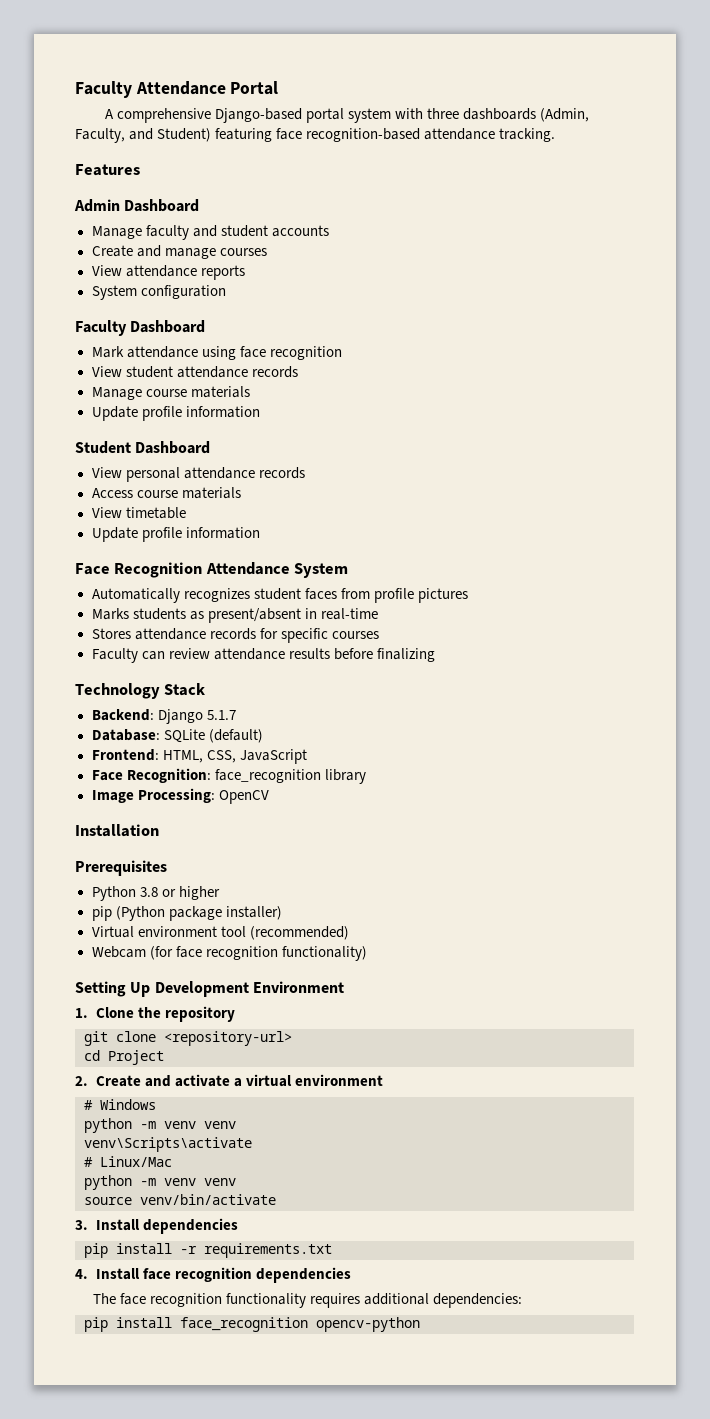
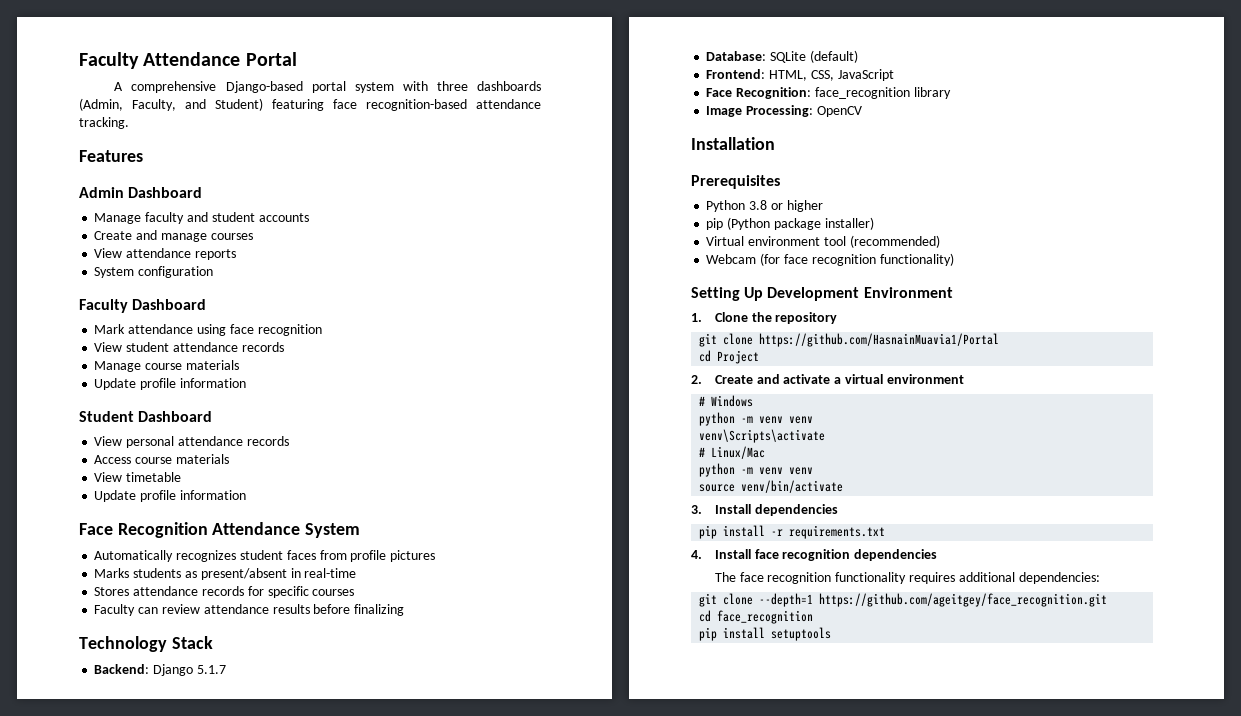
[164,1031,292,1046] <repository-url> -> [759,333,1000,347] https://github.com/HasnainMuavia1/Portal
[84,1317,420,1332] // pip install face_recognition opencv-python -> [699,593,1108,607] [699,610,814,624] [699,627,832,641] // git clone --depth=1 https://github.com/ageitgey/face_recognition.git // cd face_recognition // pip install setuptools

